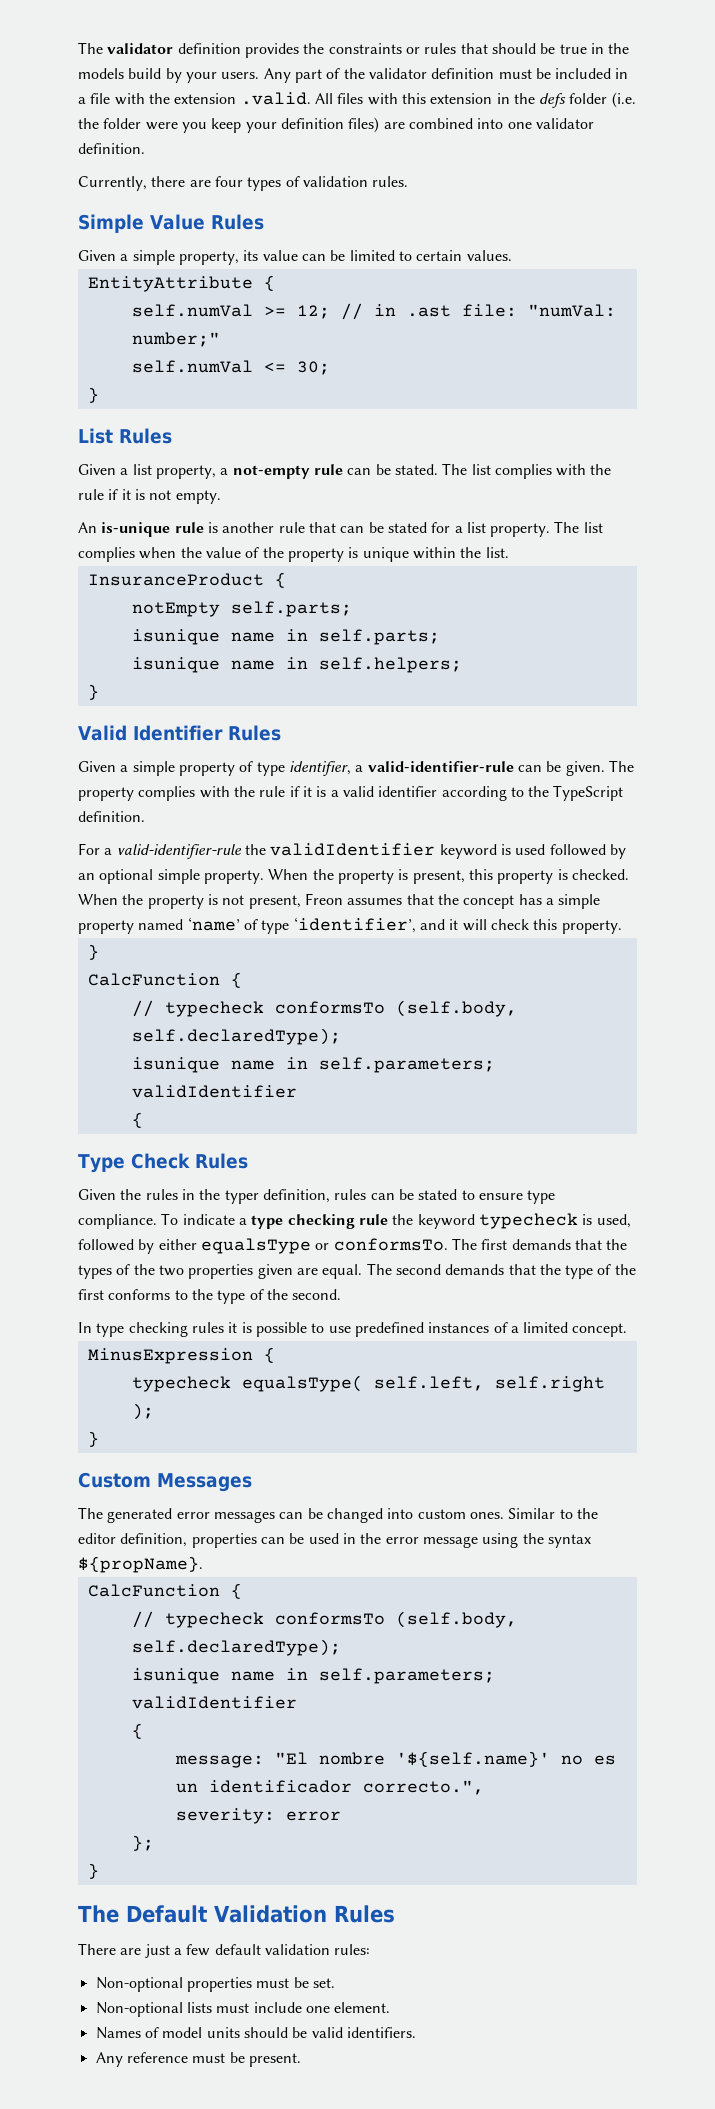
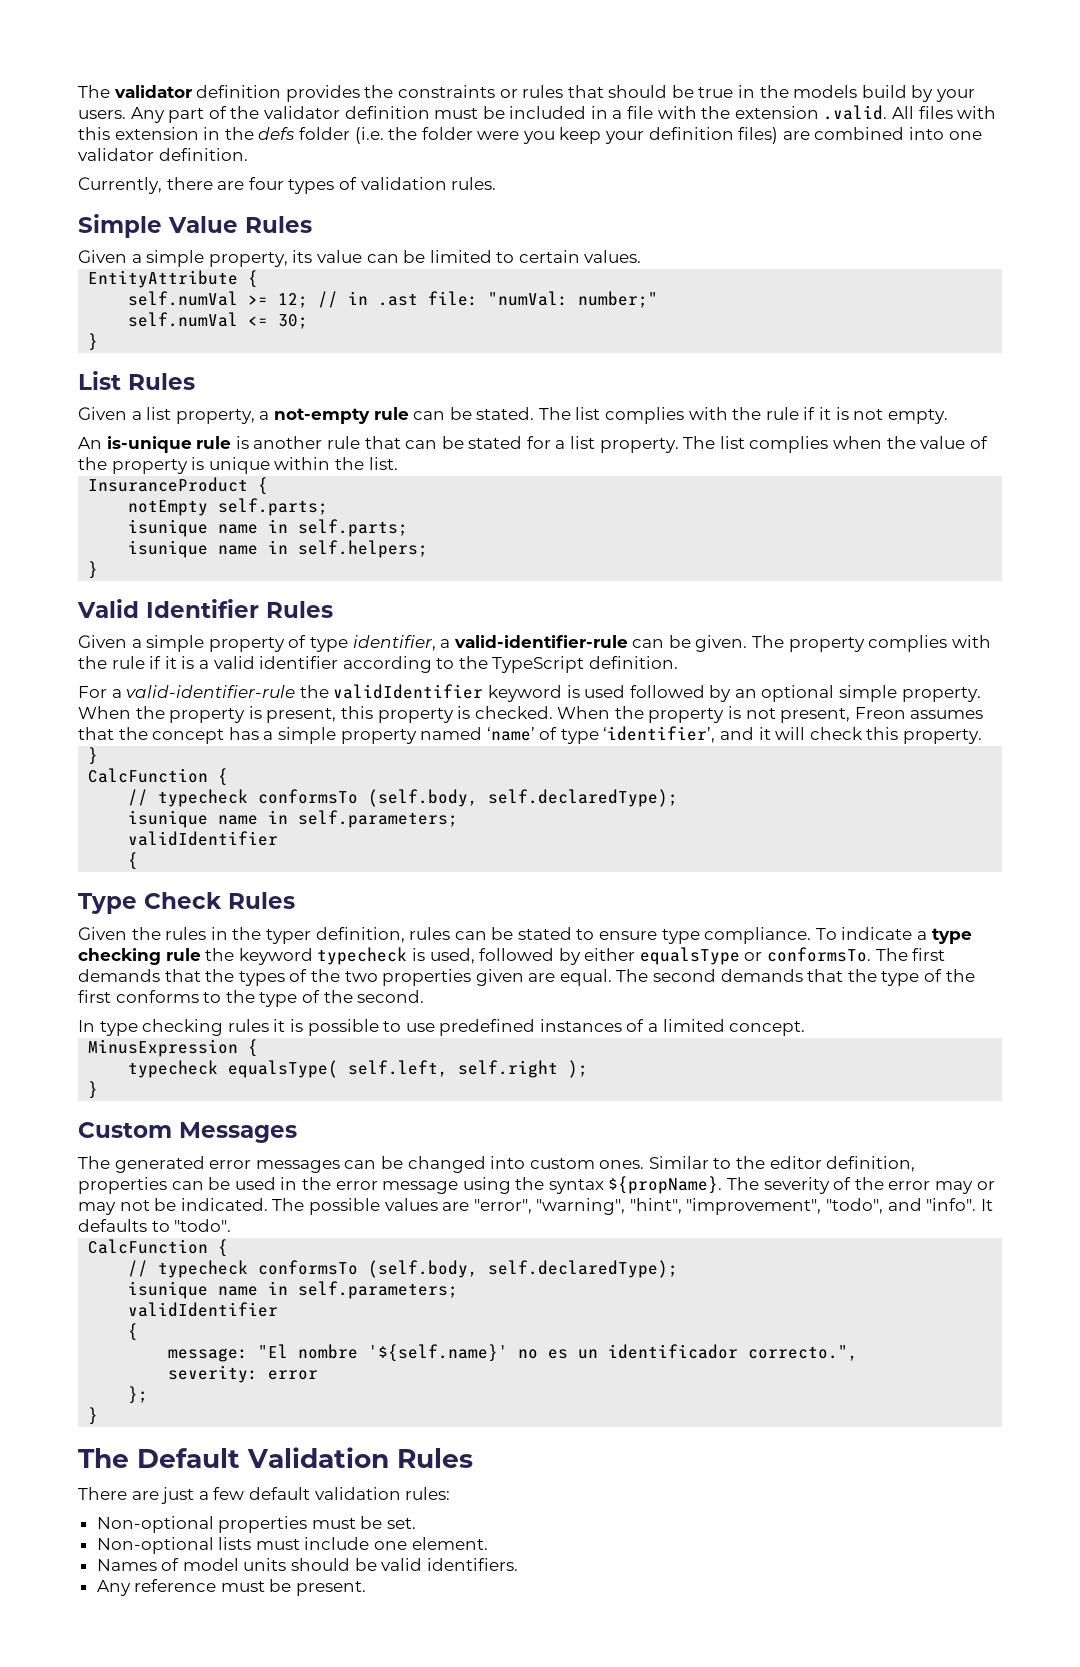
(203, 1564) none -> [727,1177,995,1194] [78,1198,993,1215] [78,1219,232,1232] The severity of the error may or may not be indicated. The possible values are "error", "warning", "hint", "improvement", "todo", and "info". It defaults to "todo".

